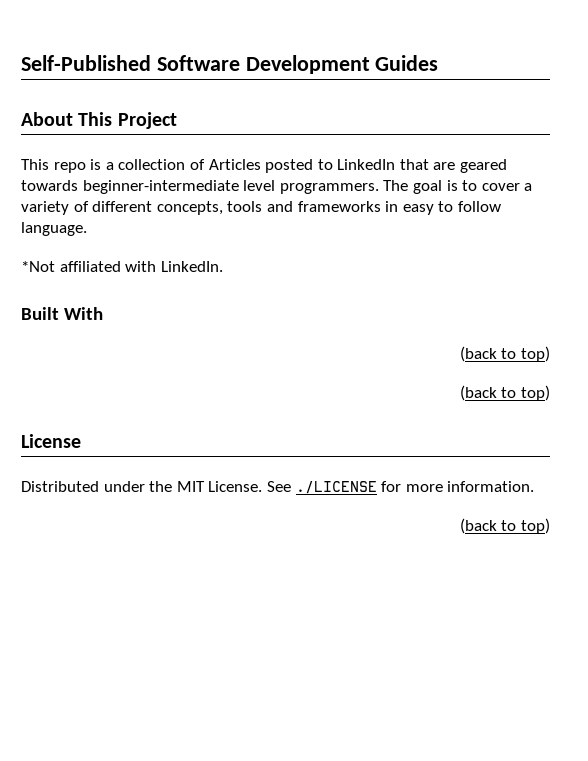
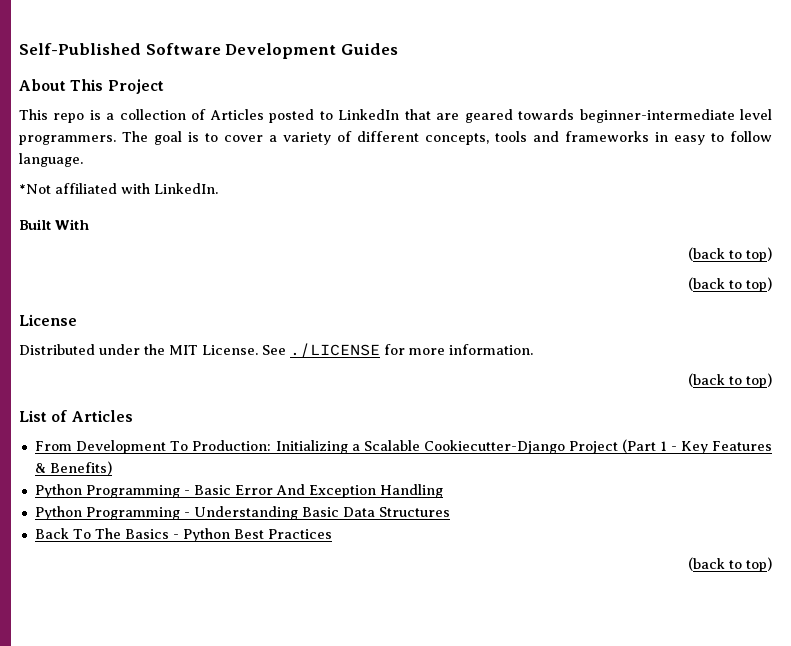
(550, 526) none -> [19,410,133,422] [34,439,772,454] [34,461,112,475] [34,484,443,498] [34,506,450,520] [34,528,332,542] [688,557,772,572] // List of Articles // From Development To Production: Initializing a Scalable Cookiecutter-Django Project (Part 1 - Key Features & Benefits) // Python Programming - Basic Error And Exception Handling // Python Programming - Understanding Basic Data Structures // Back To The Basics - Python Best Practices // (back to top)

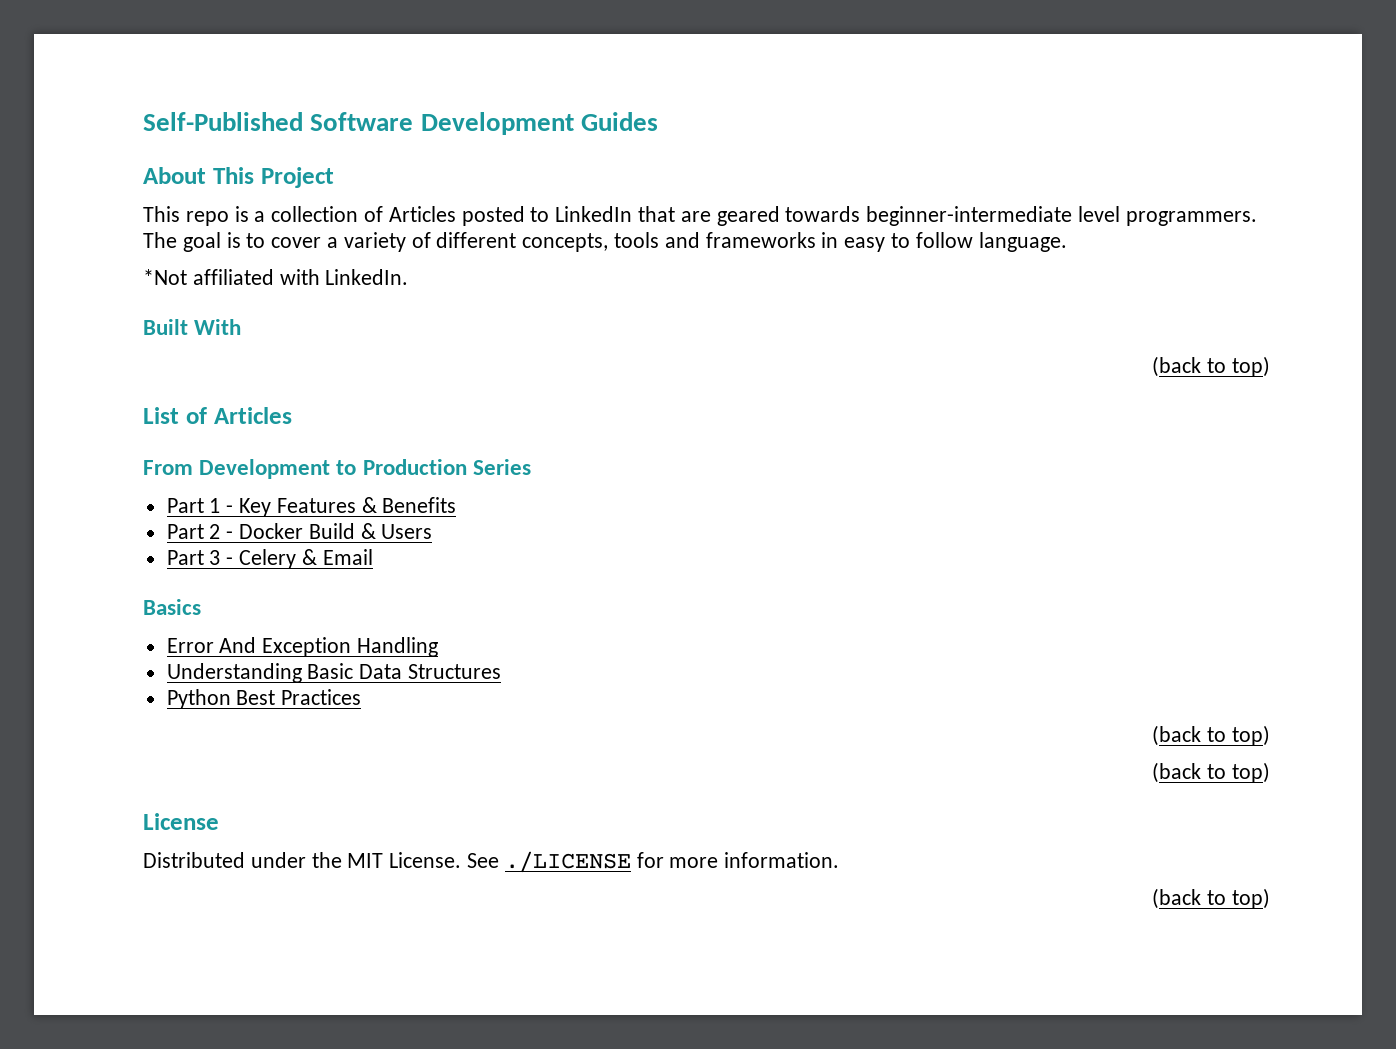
(772, 254) none -> [143,407,292,424] [143,459,531,479] [166,497,457,517] [166,523,433,539] [166,549,373,569] [143,599,201,615] [166,637,439,657] [166,663,502,683] [166,689,362,709] [1152,725,1270,746] // List of Articles // From Development to Production Series // Part 1 - Key Features & Benefits // Part 2 - Docker Build & Users // Part 3 - Celery & Email // Basics // Error And Exception Handling // Understanding Basic Data Structures // Python Best Practices // (back to top)
[19,410,133,422] [34,439,772,454] [34,461,112,475] [34,484,443,498] [34,506,450,520] [34,528,332,542] [688,557,772,572] // List of Articles // From Development To Production: Initializing a Scalable Cookiecutter-Django Project (Part 1 - Key Features & Benefits) // Python Programming - Basic Error And Exception Handling // Python Programming - Understanding Basic Data Structures // Back To The Basics - Python Best Practices // (back to top) -> (1270, 898) none

